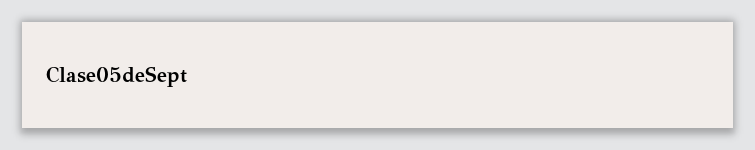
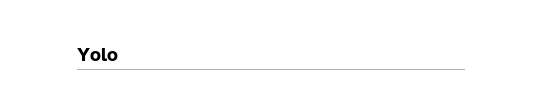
[46,66,187,87] Clase05deSept -> [77,48,118,61] Yolo

